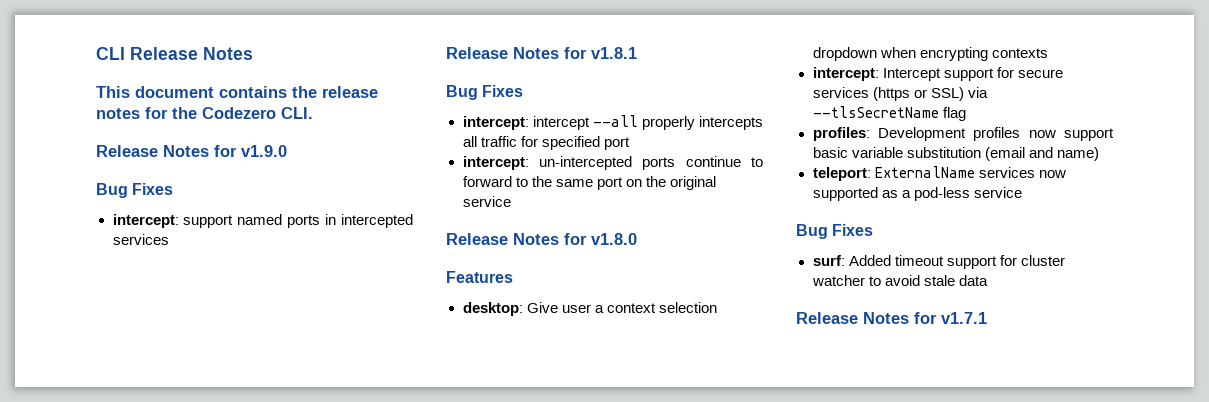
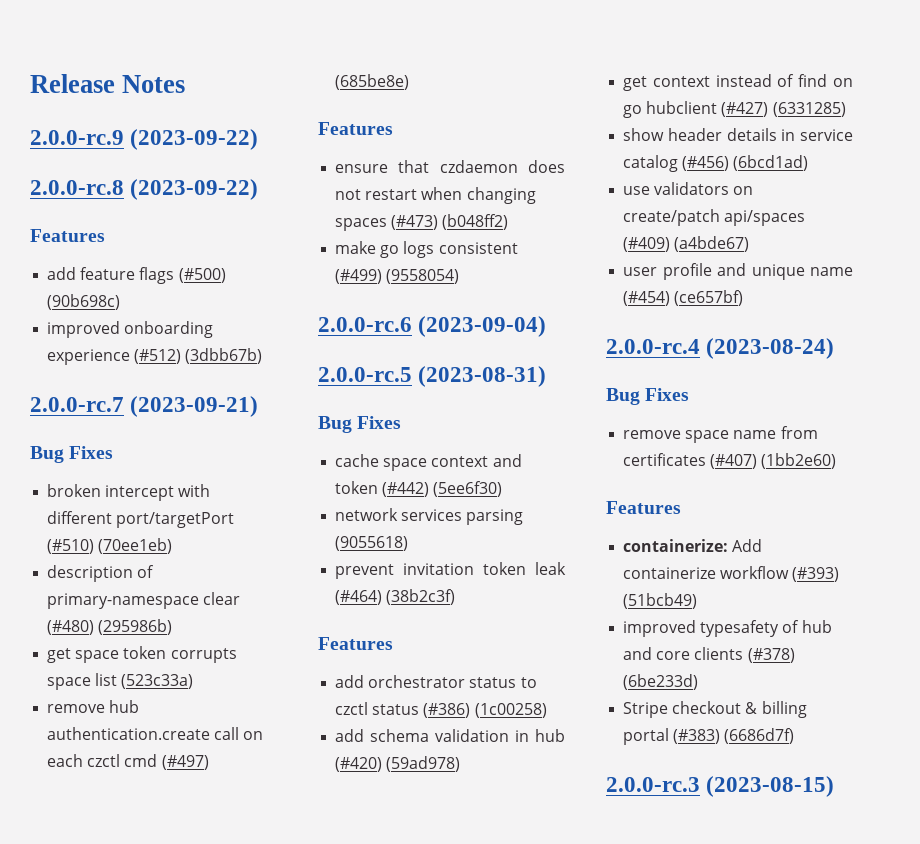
[96,47,125,60] CLI -> (30, 83) none
[96,86,378,98] [96,107,313,119] [96,145,287,157] [96,183,174,198] [112,214,413,228] [112,234,169,245] [446,47,637,59] [446,85,524,100] [462,115,763,130] [462,136,630,150] [462,156,763,170] [462,176,716,190] [462,196,511,207] [446,233,637,245] [446,271,513,283] [462,302,717,316] [812,47,1048,61] [812,67,1063,81] [812,87,988,101] [812,106,966,121] [812,127,1114,141] [812,147,1099,161] [812,166,1066,181] [812,187,1022,201] [796,224,874,239] [812,255,1065,269] [811,275,988,286] [796,312,987,324] This document contains the release notes for the Codezero CLI. // Release Notes for v1.9.0 // Bug Fixes // intercept: support named ports in intercepted services // Release Notes for v1.8.1 // Bug Fixes // intercept: intercept --all properly intercepts all traffic for specified port // intercept: un-intercepted ports continue to forward to the same port on the original service // Release Notes for v1.8.0 // Features // desktop: Give user a context selection dropdown when encrypting contexts // intercept: Intercept support for secure services (https or SSL) via --tlsSecretName flag // profiles: Development profiles now support basic variable substitution (email and name) // teleport: ExternalName services now supported as a pod-less service // Bug Fixes // surf: Added timeout support for cluster watcher to avoid stale data // Release Notes for v1.7.1 -> [30,129,259,150] [30,179,259,200] [30,229,105,242] [47,267,226,284] [47,294,121,310] [47,321,214,338] [47,348,263,365] [30,396,259,417] [30,446,114,463] [47,484,211,501] [47,511,235,528] [47,538,173,554] [47,565,155,582] [47,592,241,609] [47,619,173,635] [47,646,237,663] [47,673,194,690] [47,700,140,713] [47,727,264,740] [47,754,209,770] [335,74,410,90] [318,122,393,135] [335,160,565,173] [335,187,536,204] [335,214,509,231] [335,241,518,258] [335,269,460,284] [318,316,547,337] [318,366,547,387] [318,416,402,433] [335,454,522,471] [335,481,503,497] [335,508,524,525] [335,536,409,551] [335,562,566,579] [335,589,456,605] [318,637,393,650] [335,675,537,688] [335,702,547,718] [335,729,565,742] [335,756,461,772] [623,74,853,91] [623,101,846,118] [623,128,853,141] [623,155,809,172] [623,182,754,195] [623,209,806,226] [623,236,750,252] [623,263,853,280] [623,290,744,306] [606,338,835,359] [606,388,690,405] [623,426,818,443] [623,453,837,469] [606,501,681,514] [623,539,763,552] [623,566,840,582] [623,593,698,609] [623,620,832,637] [623,647,795,663] [623,674,699,690] [623,701,807,718] [623,728,795,745] [606,776,835,797] 2.0.0-rc.9 (2023-09-22) // 2.0.0-rc.8 (2023-09-22) // Features // add feature flags (#500) (90b698c) // improved onboarding experience (#512) (3dbb67b) // 2.0.0-rc.7 (2023-09-21) // Bug Fixes // broken intercept with different port/targetPort (#510) (70ee1eb) // description of primary-namespace clear (#480) (295986b) // get space token corrupts space list (523c33a) // remove hub authentication.create call on each czctl cmd (#497) (685be8e) // Features // ensure that czdaemon does not restart when changing spaces (#473) (b048ff2) // make go logs consistent (#499) (9558054) // 2.0.0-rc.6 (2023-09-04) // 2.0.0-rc.5 (2023-08-31) // Bug Fixes // cache space context and token (#442) (5ee6f30) // network services parsing (9055618) // prevent invitation token leak (#464) (38b2c3f) // Features // add orchestrator status to czctl status (#386) (1c00258) // add schema validation in hub (#420) (59ad978) // get context instead of find on go hubclient (#427) (6331285) // show header details in service catalog (#456) (6bcd1ad) // use validators on create/patch api/spaces (#409) (a4bde67) // user profile and unique name (#454) (ce657bf) // 2.0.0-rc.4 (2023-08-24) // Bug Fixes // remove space name from certificates (#407) (1bb2e60) // Features // containerize: Add containerize workflow (#393) (51bcb49) // improved typesafety of hub and core clients (#378) (6be233d) // Stripe checkout & billing portal (#383) (6686d7f) // 2.0.0-rc.3 (2023-08-15)

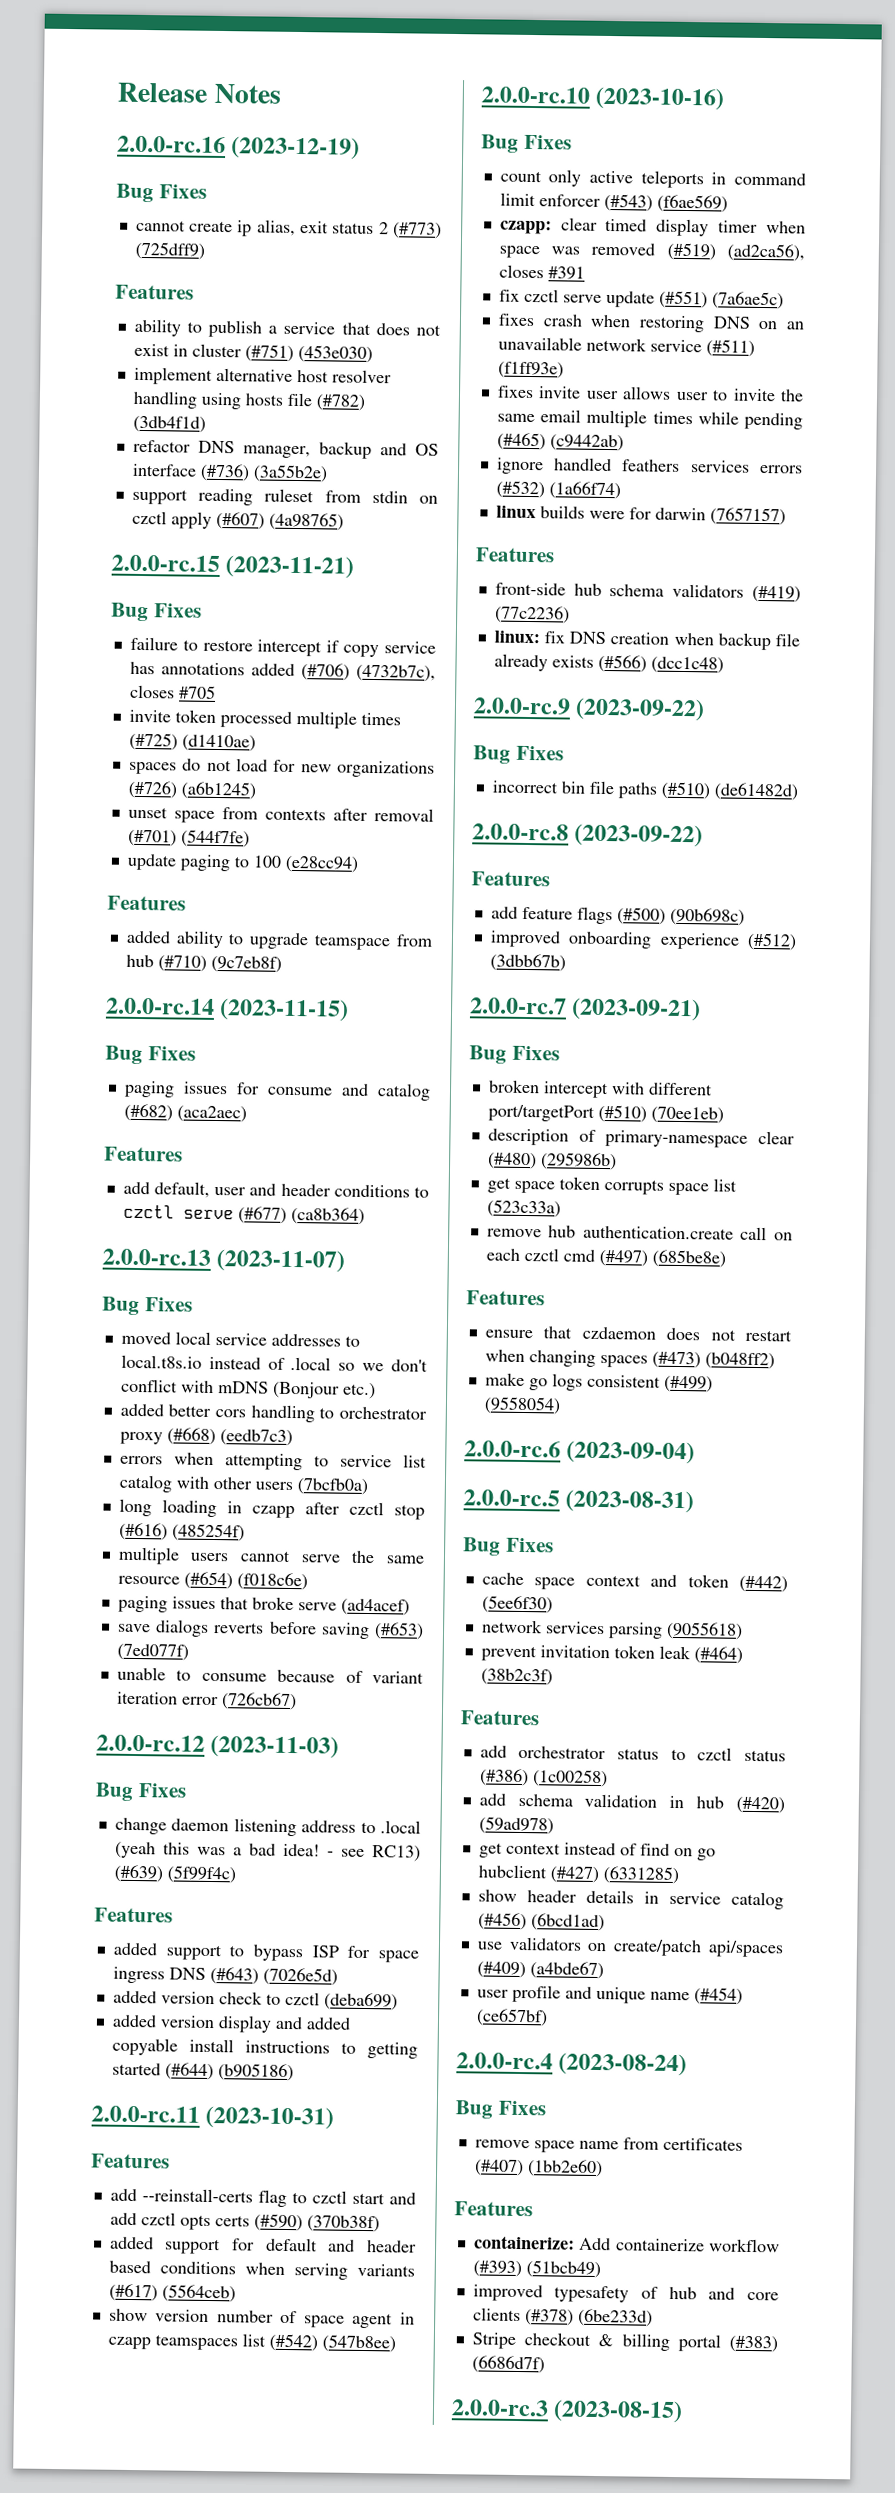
[30,129,259,150] 2.0.0-rc.9 (2023-09-22) -> [117,135,361,160] [116,183,207,203] [135,219,442,239] [134,241,205,260] [115,284,194,300] [133,318,441,338] [133,343,373,363] [133,366,392,385] [132,390,365,411] [132,415,206,433] [132,439,439,459] [131,463,328,483] [131,488,438,506] [131,510,344,531] [111,554,355,579] [111,602,202,622] [129,636,436,658] [129,661,436,682] [129,684,216,699] [128,709,401,729] [128,732,256,752] [128,758,435,778] [127,780,256,800] [127,806,434,823] [127,829,250,848] [126,853,359,873] [107,895,186,911] [125,930,433,951] [125,954,282,973] [105,997,350,1022] [105,1045,196,1065] [123,1080,431,1101] [123,1103,247,1123] [104,1146,183,1162] [122,1181,429,1198] [122,1204,365,1225] [102,1248,346,1273] [102,1296,193,1316] [120,1331,360,1347] [120,1354,428,1372] [120,1378,376,1400] [119,1403,427,1423] [119,1427,293,1447] [119,1452,427,1471] [118,1474,368,1495] [118,1498,425,1520] [118,1522,245,1542] [117,1546,425,1565] [117,1571,308,1591] [117,1595,410,1616] [116,1619,424,1640] [116,1643,189,1661] [116,1666,424,1684] [116,1691,297,1711] [96,1734,340,1759] [95,1782,187,1801] [114,1817,421,1837] [114,1841,421,1862] [113,1864,236,1884] [94,1907,173,1923] [112,1942,419,1963] [112,1966,338,1986] [112,1990,398,2011] [111,2014,351,2033] [111,2037,418,2059] [111,2062,294,2082] [91,2105,335,2130] [91,2153,170,2169] [109,2188,416,2208] [109,2212,380,2233] [109,2236,417,2255] [108,2260,415,2280] [108,2283,236,2303] [108,2308,415,2329] [107,2333,396,2353] [481,86,725,111] [481,134,572,153] [499,169,806,189] [499,192,728,213] [499,217,806,237] [498,242,805,262] [498,264,585,280] [498,288,784,310] [497,313,804,333] [497,336,755,357] [497,361,564,379] [496,385,804,402] [496,409,803,430] [496,432,624,452] [495,457,803,475] [495,480,621,500] [495,505,786,526] [475,547,555,563] [494,582,801,603] [494,605,570,624] [493,630,800,651] [493,653,724,674] [473,697,706,722] [473,745,564,764] [491,780,799,801] 2.0.0-rc.16 (2023-12-19) // Bug Fixes // cannot create ip alias, exit status 2 (#773) (725dff9) // Features // ability to publish a service that does not exist in cluster (#751) (453e030) // implement alternative host resolver handling using hosts file (#782) (3db4f1d) // refactor DNS manager, backup and OS interface (#736) (3a55b2e) // support reading ruleset from stdin on czctl apply (#607) (4a98765) // 2.0.0-rc.15 (2023-11-21) // Bug Fixes // failure to restore intercept if copy service has annotations added (#706) (4732b7c), closes #705 // invite token processed multiple times (#725) (d1410ae) // spaces do not load for new organizations (#726) (a6b1245) // unset space from contexts after removal (#701) (544f7fe) // update paging to 100 (e28cc94) // Features // added ability to upgrade teamspace from hub (#710) (9c7eb8f) // 2.0.0-rc.14 (2023-11-15) // Bug Fixes // paging issues for consume and catalog (#682) (aca2aec) // Features // add default, user and header conditions to czctl serve (#677) (ca8b364) // 2.0.0-rc.13 (2023-11-07) // Bug Fixes // moved local service addresses to local.t8s.io instead of .local so we don't conflict with mDNS (Bonjour etc.) // added better cors handling to orchestrator proxy (#668) (eedb7c3) // errors when attempting to service list catalog with other users (7bcfb0a) // long loading in czapp after czctl stop (#616) (485254f) // multiple users cannot serve the same resource (#654) (f018c6e) // paging issues that broke serve (ad4acef) // save dialogs reverts before saving (#653) (7ed077f) // unable to consume because of variant iteration error (726cb67) // 2.0.0-rc.12 (2023-11-03) // Bug Fixes // change daemon listening address to .local (yeah this was a bad idea! - see RC13) (#639) (5f99f4c) // Features // added support to bypass ISP for space ingress DNS (#643) (7026e5d) // added version check to czctl (deba699) // added version display and added copyable install instructions to getting started (#644) (b905186) // 2.0.0-rc.11 (2023-10-31) // Features // add --reinstall-certs flag to czctl start and add czctl opts certs (#590) (370b38f) // added support for default and header based conditions when serving variants (#617) (5564ceb) // show version number of space agent in czapp teamspaces list (#542) (547b8ee) // 2.0.0-rc.10 (2023-10-16) // Bug Fixes // count only active teleports in command limit enforcer (#543) (f6ae569) // czapp: clear timed display timer when space was removed (#519) (ad2ca56), closes #391 // fix czctl serve update (#551) (7a6ae5c) // fixes crash when restoring DNS on an unavailable network service (#511) (f1ff93e) // fixes invite user allows user to invite the same email multiple times while pending (#465) (c9442ab) // ignore handled feathers services errors (#532) (1a66f74) // linux builds were for darwin (7657157) // Features // front-side hub schema validators (#419) (77c2236) // linux: fix DNS creation when backup file already exists (#566) (dcc1c48) // 2.0.0-rc.9 (2023-09-22) // Bug Fixes // incorrect bin file paths (#510) (de61482d)

